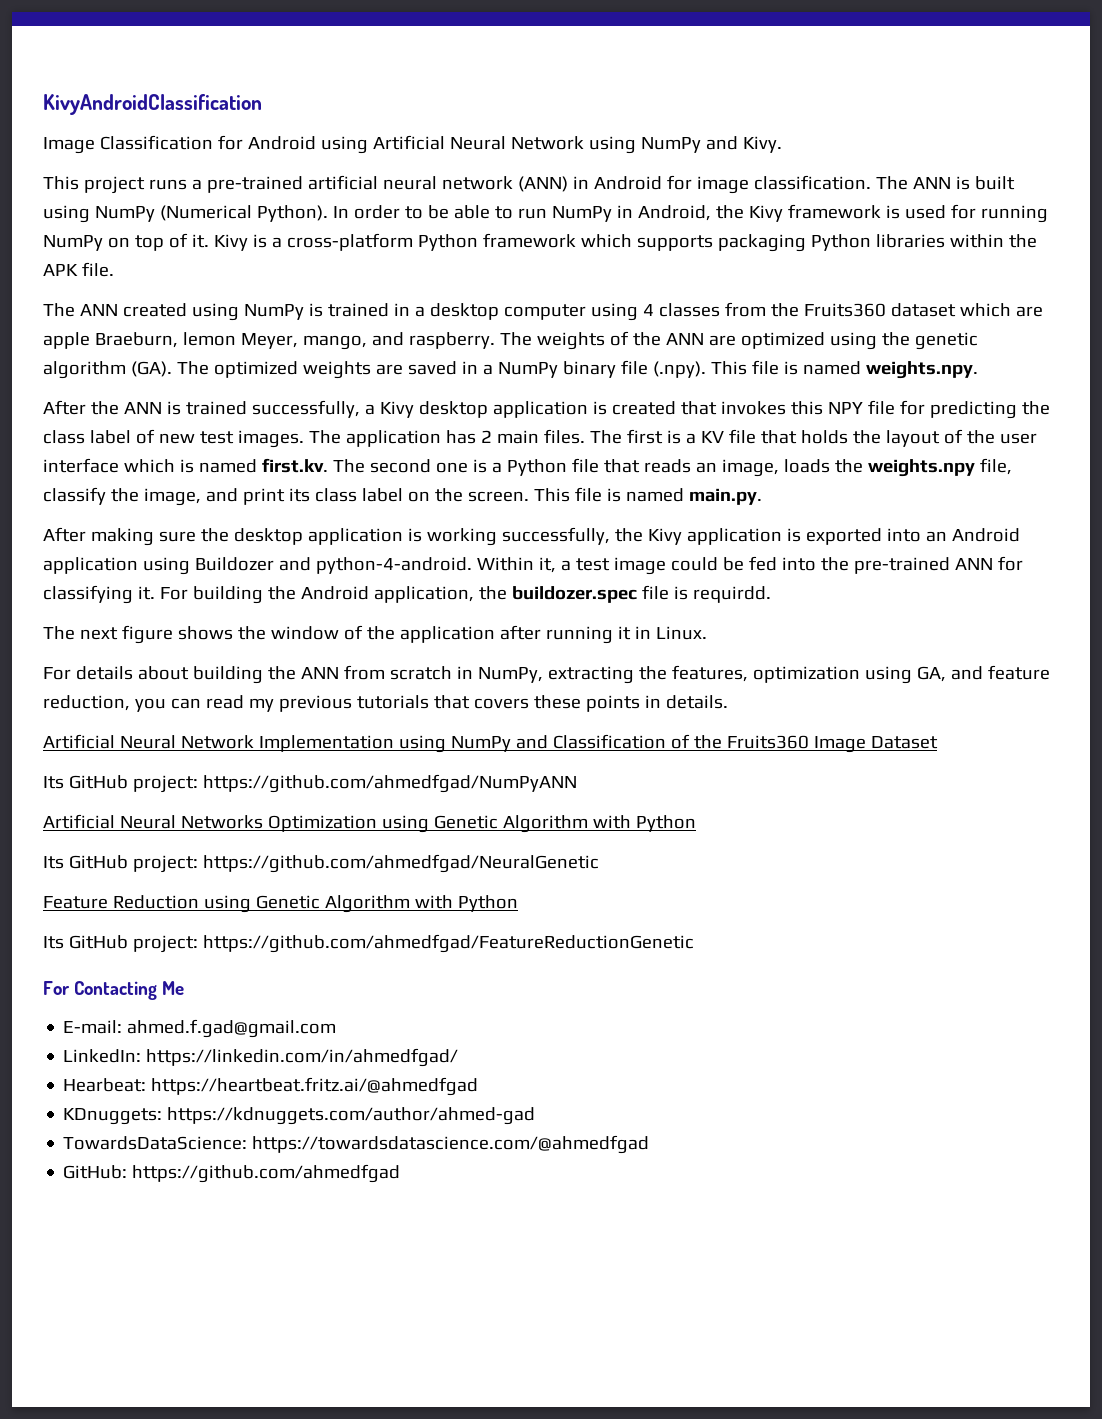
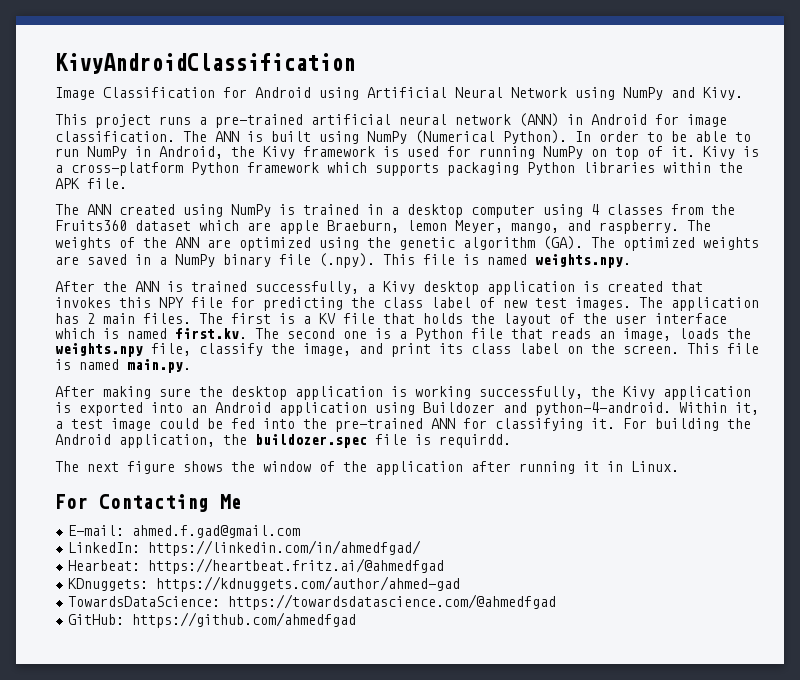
[43,665,1050,684] [43,695,728,712] [43,734,938,753] [43,774,577,793] [43,814,696,833] [43,854,599,873] [43,895,518,913] [43,934,694,953] // For details about building the ANN from scratch in NumPy, extracting the features, optimization using GA, and feature reduction, you can read my previous tutorials that covers these points in details. // Artificial Neural Network Implementation using NumPy and Classification of the Fruits360 Image Dataset // Its GitHub project: https://github.com/ahmedfgad/NumPyANN // Artificial Neural Networks Optimization using Genetic Algorithm with Python // Its GitHub project: https://github.com/ahmedfgad/NeuralGenetic // Feature Reduction using Genetic Algorithm with Python // Its GitHub project: https://github.com/ahmedfgad/FeatureReductionGenetic -> (679, 466) none

